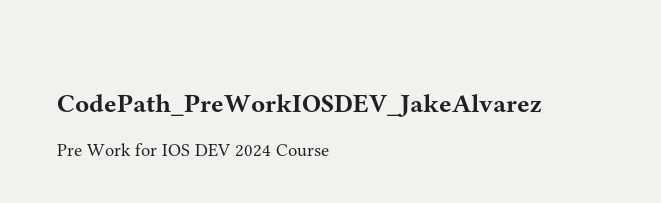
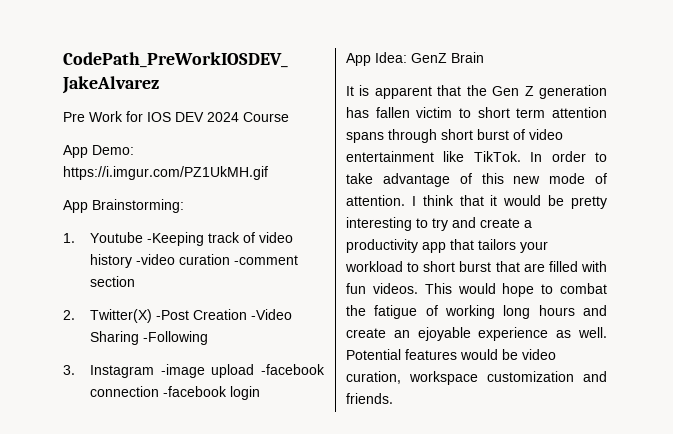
(329, 150) none -> [63,145,134,158] [63,166,268,180] [63,199,184,213] [63,232,294,246] [90,254,299,268] [90,276,136,287] [63,309,293,323] [90,331,209,345] [63,364,325,378] [90,386,261,400] [346,52,484,66] [346,85,607,99] [346,107,607,118] [346,129,563,143] [346,151,607,162] [346,173,607,187] [346,195,607,209] [346,217,532,231] [346,239,548,253] [345,261,607,272] [346,283,607,297] [346,305,607,319] [346,327,607,341] [346,349,556,360] [346,371,607,385] [346,393,393,404] // App Demo: https://i.imgur.com/PZ1UkMH.gif // App Brainstorming: // 1. Youtube -Keeping track of video history -video curation -comment section // 2. Twitter(X) -Post Creation -Video Sharing -Following // 3. Instagram -image upload -facebook connection -facebook login // App Idea: GenZ Brain // It is apparent that the Gen Z generation has fallen victim to short term attention spans through short burst of video entertainment like TikTok. In order to take advantage of this new mode of attention. I think that it would be pretty interesting to try and create a productivity app that tailors your workload to short burst that are filled with fun videos. This would hope to combat the fatigue of working long hours and create an ejoyable experience as well. Potential features would be video curation, workspace customization and friends.

